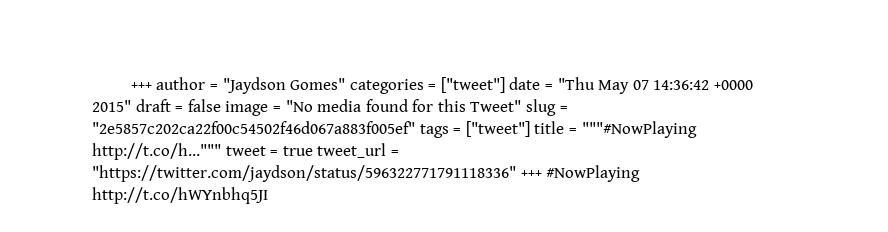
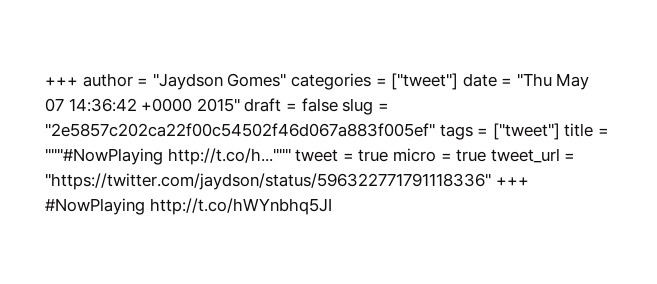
[225,99,522,116] image = "No media found for this Tweet" -> (338, 105) none
(313, 151) none -> [392,148,487,162] micro = true

